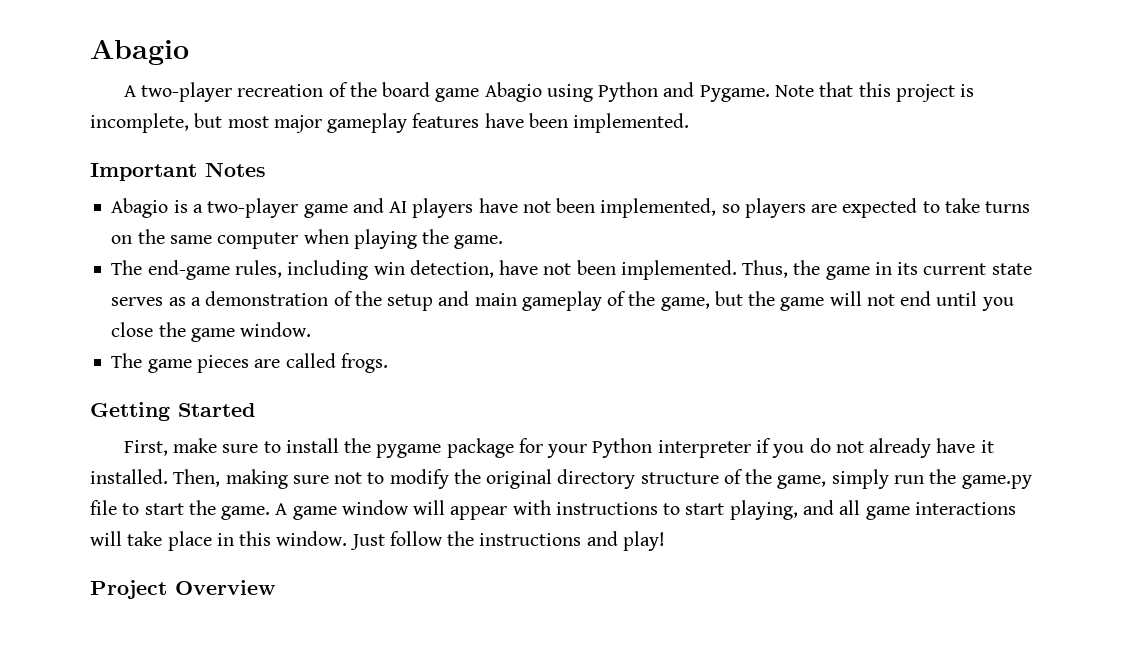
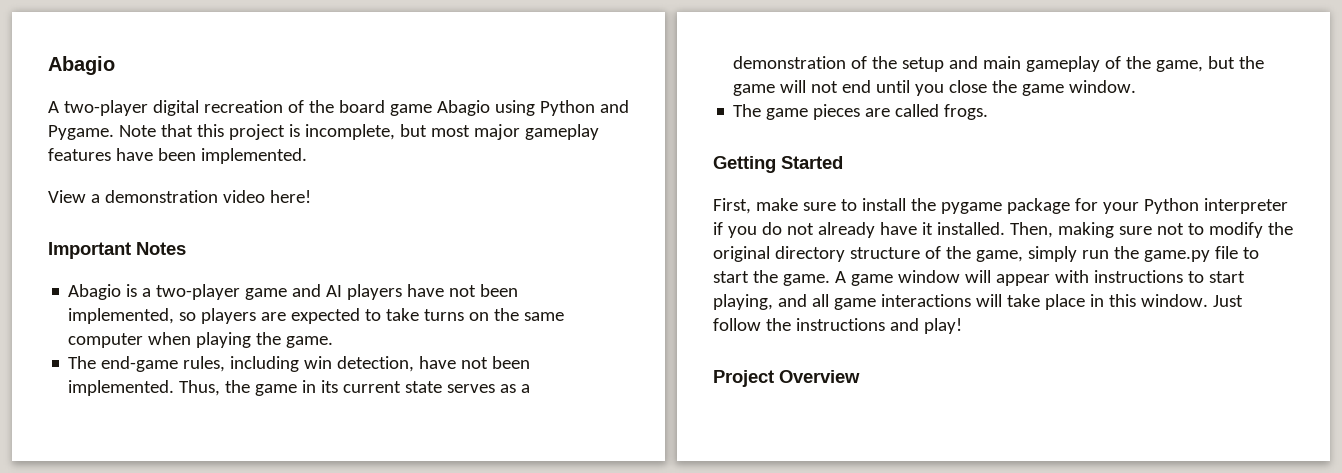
(233, 92) none -> [152,100,199,116] digital
(690, 123) none -> [48,190,311,203] // View a demonstration video here!

